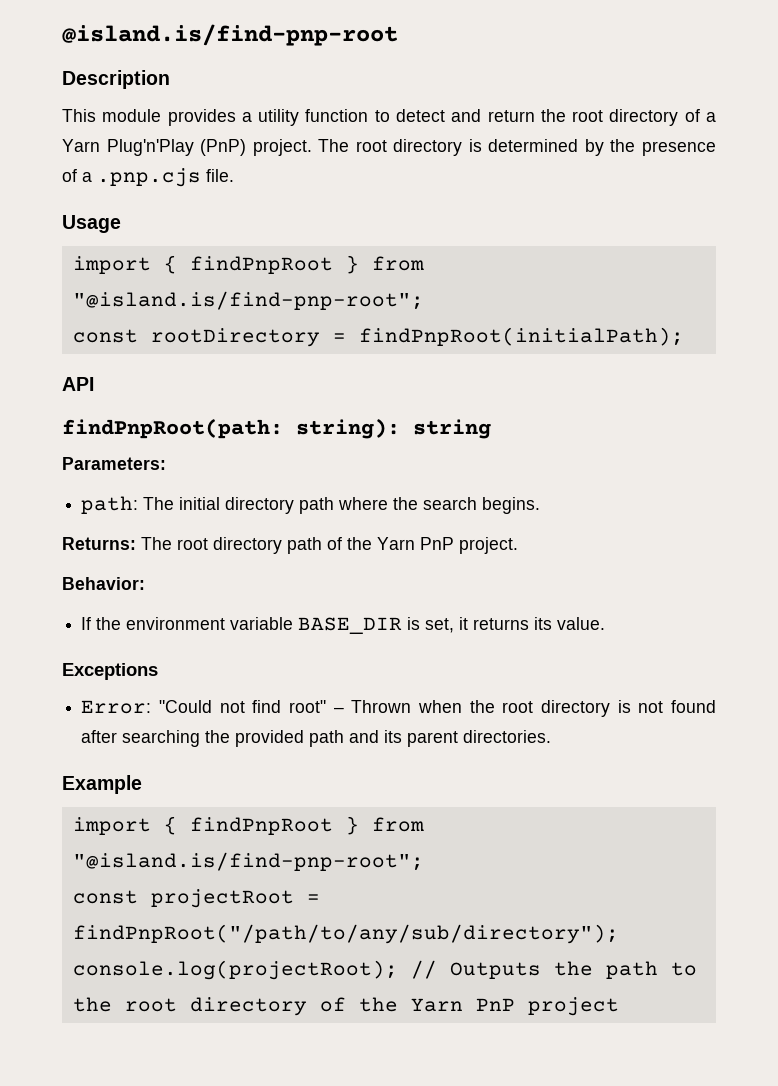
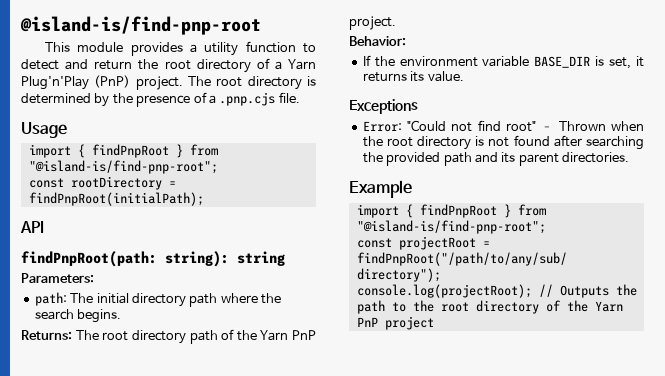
[62,24,398,46] [62,70,170,89] @island.is/find-pnp-root // Description -> [21,16,261,35] @island-is/find-pnp-root
[72,291,424,310] "@island.is/find-pnp-root"; -> [28,160,218,174] "@island-is/find-pnp-root";
[72,852,424,871] "@island.is/find-pnp-root"; -> [356,220,546,234] "@island-is/find-pnp-root";

